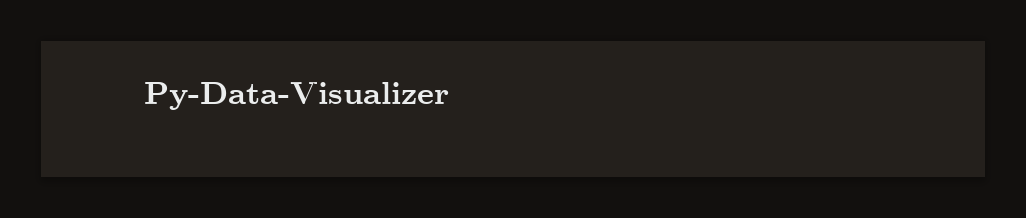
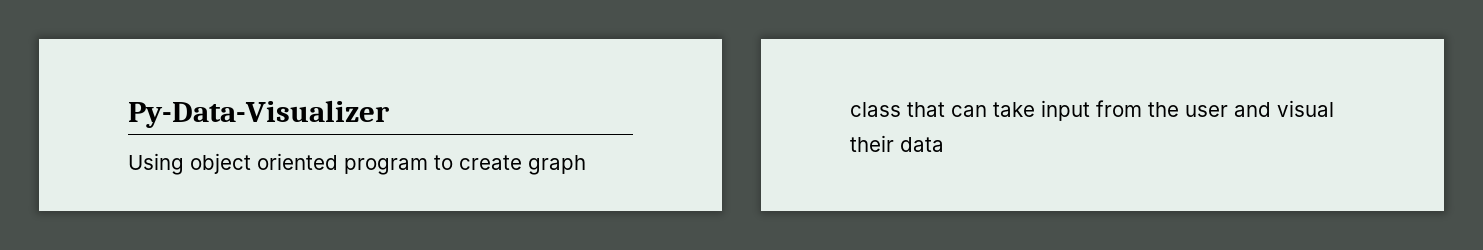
(449, 96) none -> [128,153,586,175] [850,100,1334,121] [850,135,944,152] // Using object oriented program to create graph class that can take input from the user and visual their data

